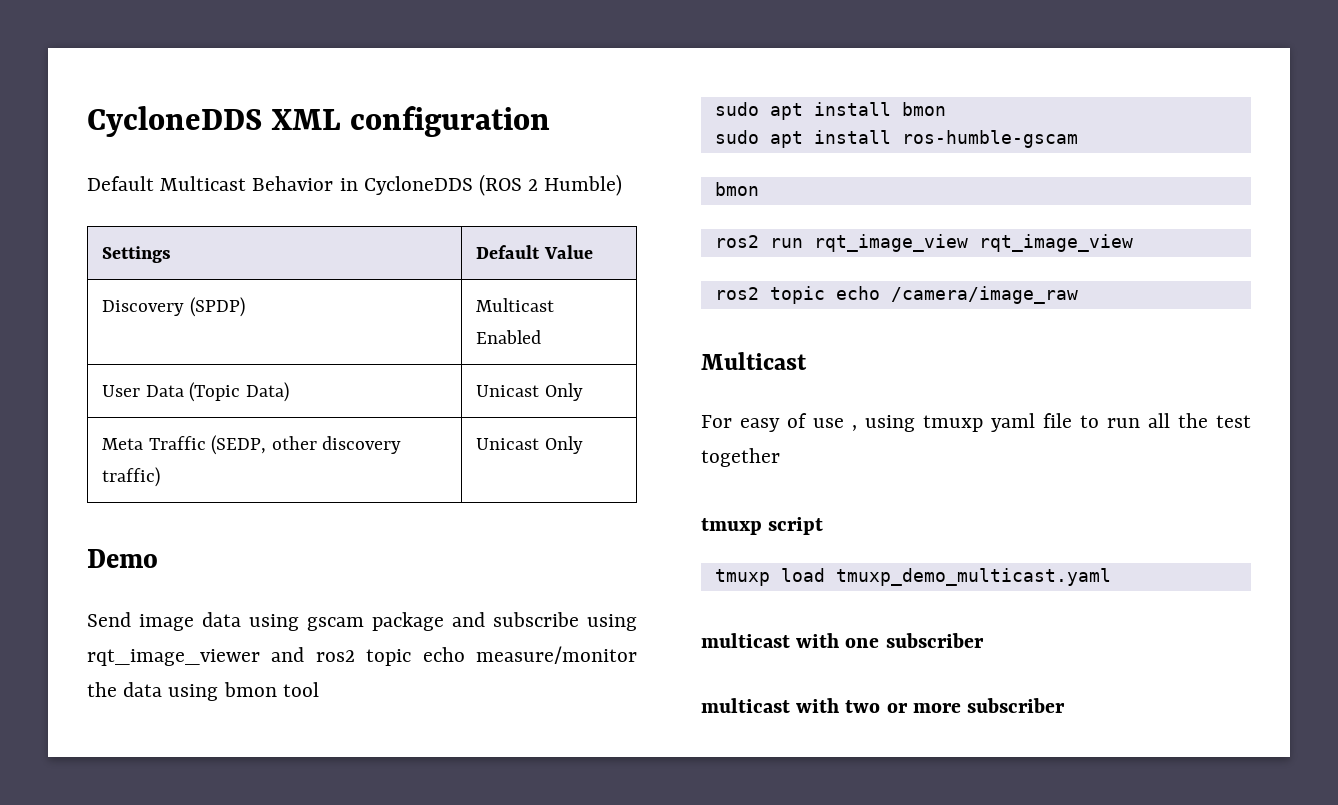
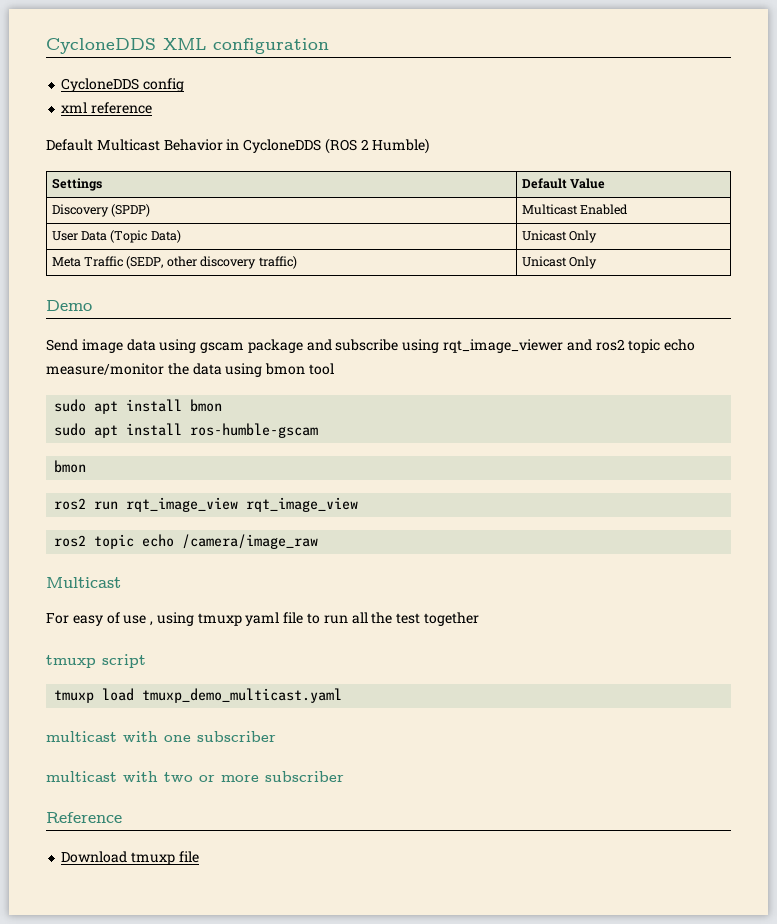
(551, 121) none -> [61,78,185,92] [61,102,153,114] // CycloneDDS config // xml reference
(1066, 705) none -> [46,812,122,823] [61,851,199,865] // Reference // Download tmuxp file

